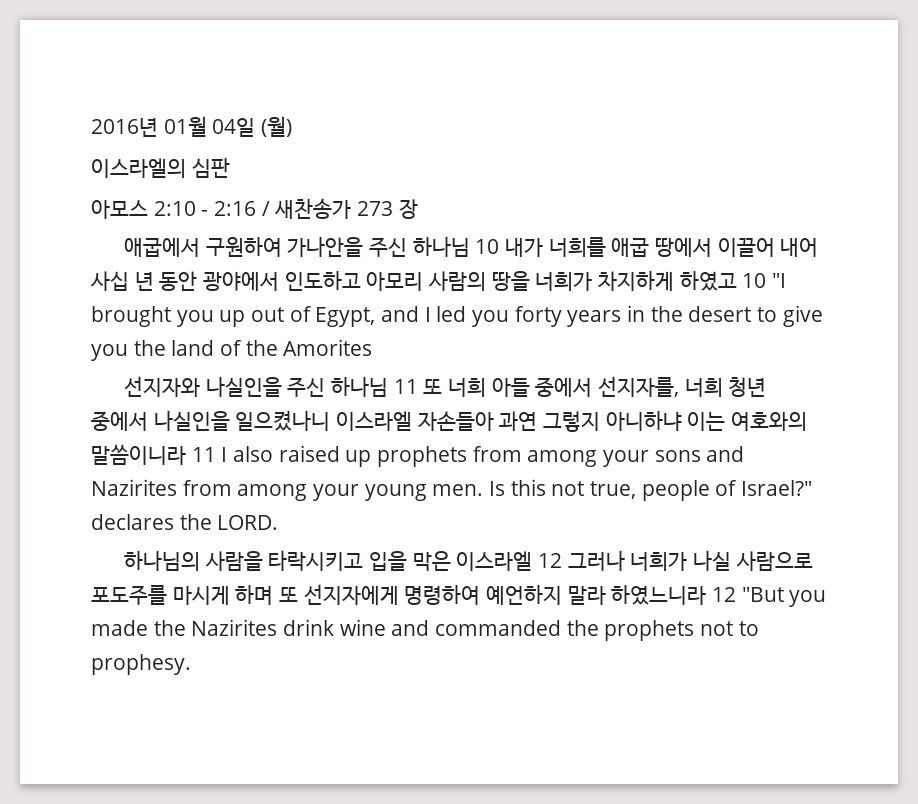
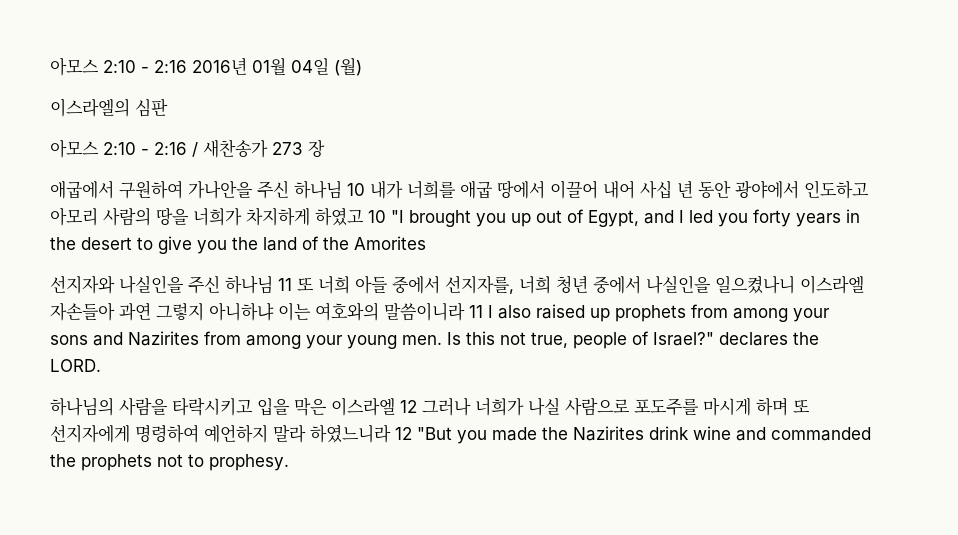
(91, 127) none -> [50,57,187,76] 아모스 2:10 - 2:16

